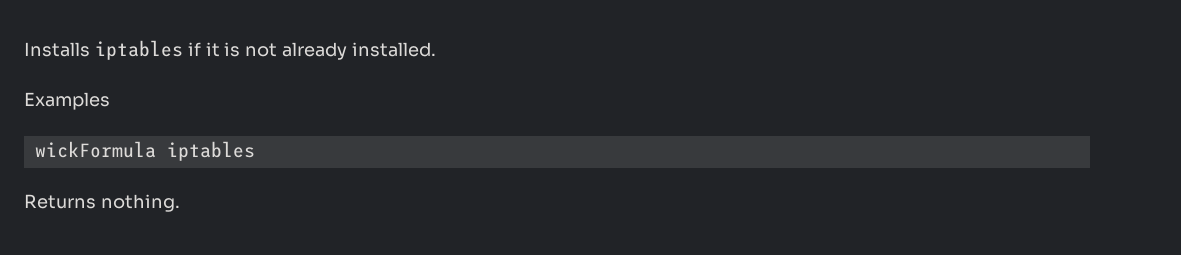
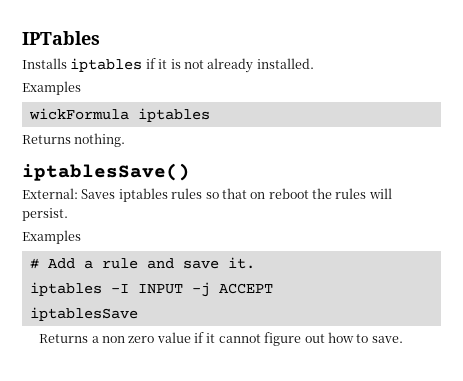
(24, 49) none -> [22,31,100,45] IPTables //
(180, 203) none -> [22,163,190,181] [22,188,392,202] [22,208,68,221] [22,230,81,244] [29,257,255,269] [29,282,273,297] [29,307,138,321] [39,332,403,346] // iptablesSave() // External: Saves iptables rules so that on reboot the rules will persist. // Examples // # Add a rule and save it. // iptables -I INPUT -j ACCEPT // iptablesSave // Returns a non zero value if it cannot figure out how to save.

